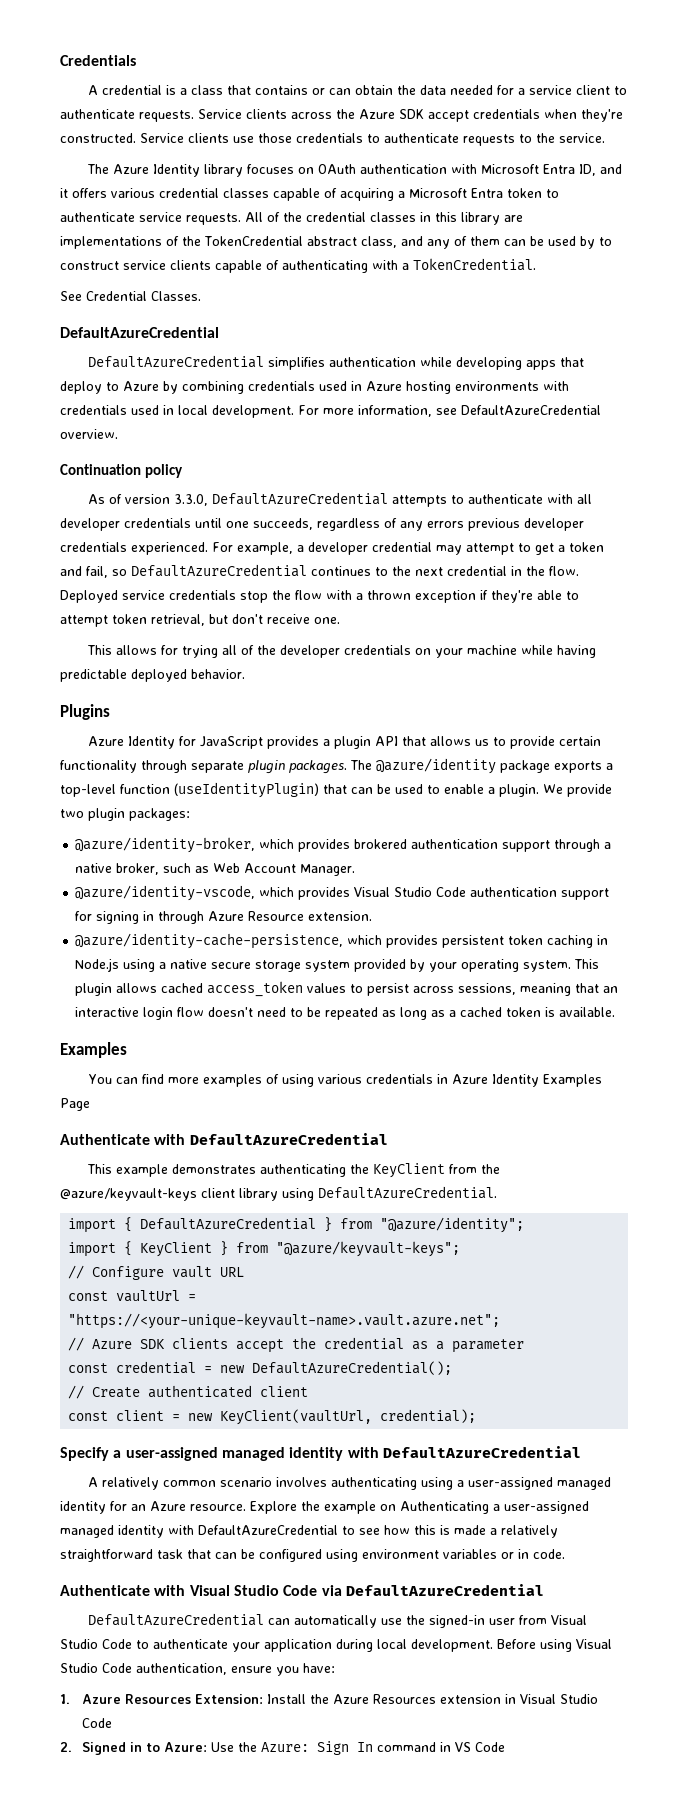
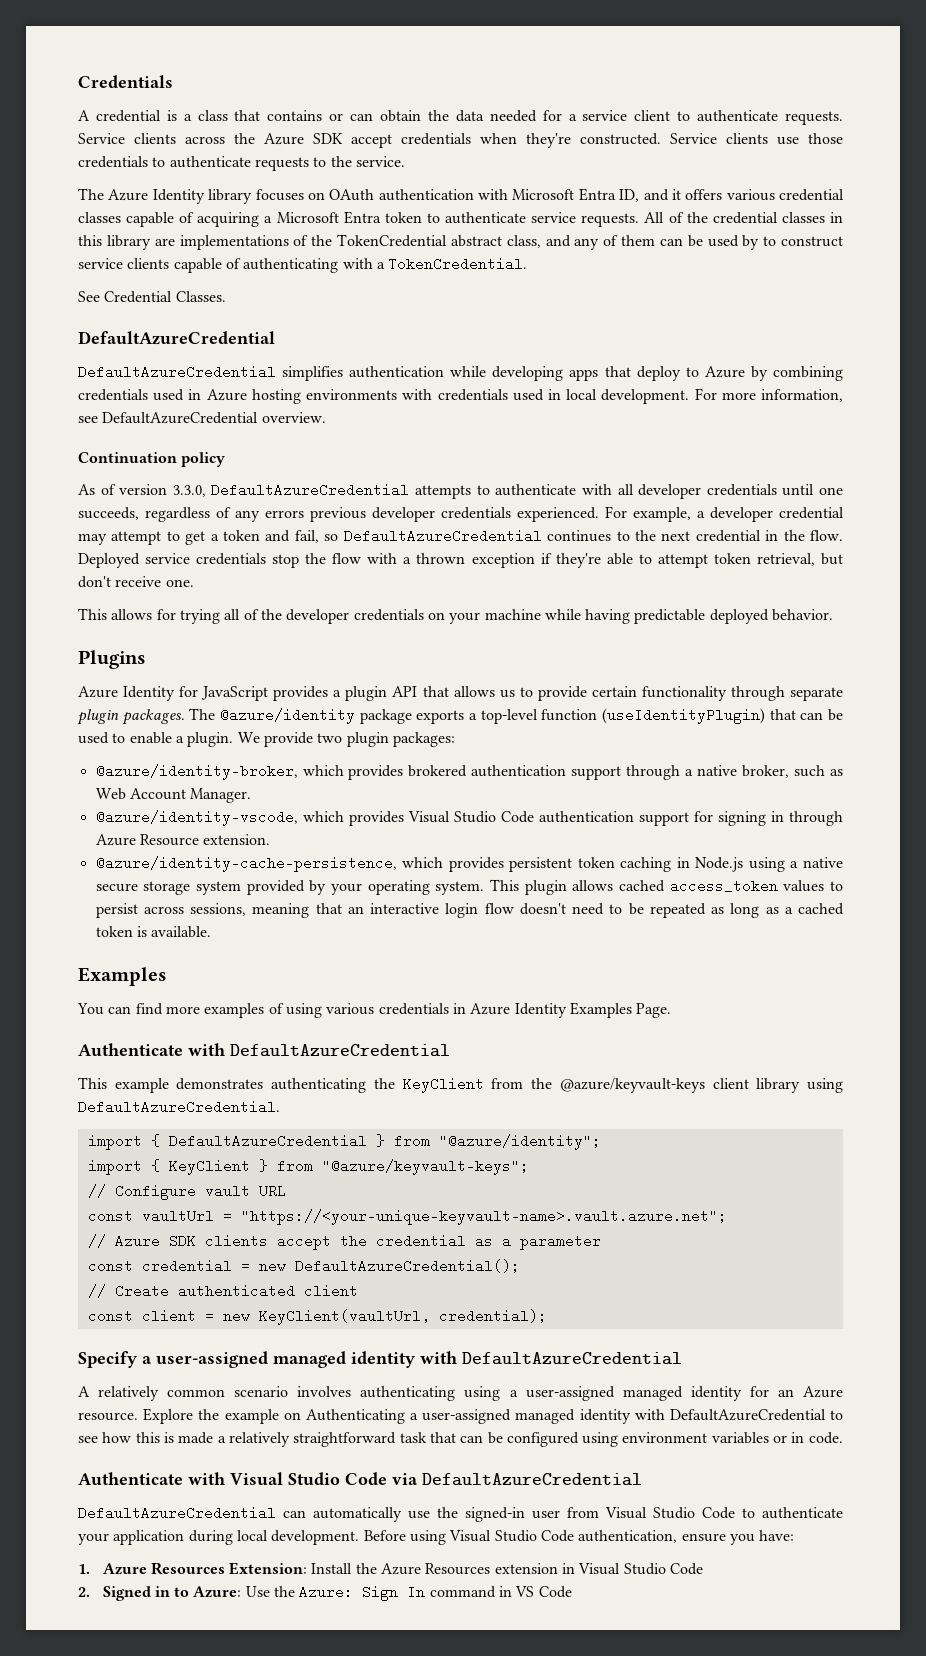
[60,1098,90,1111] Page -> [636,1003,672,1018] Page.

